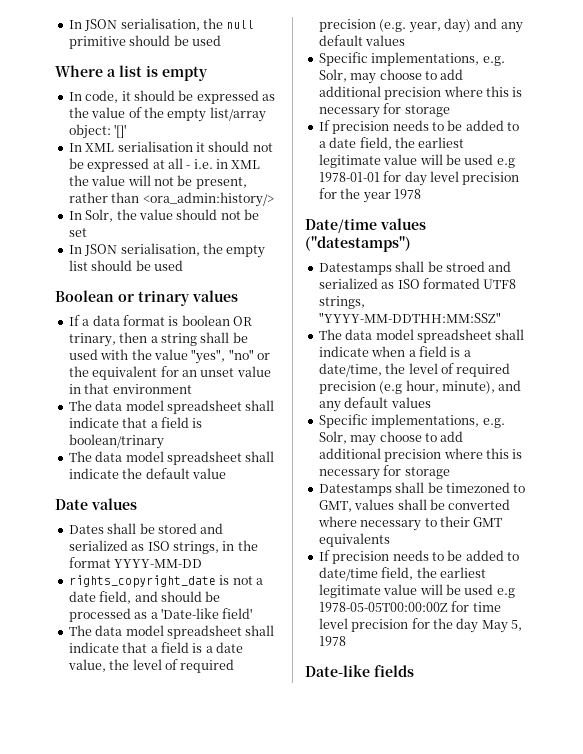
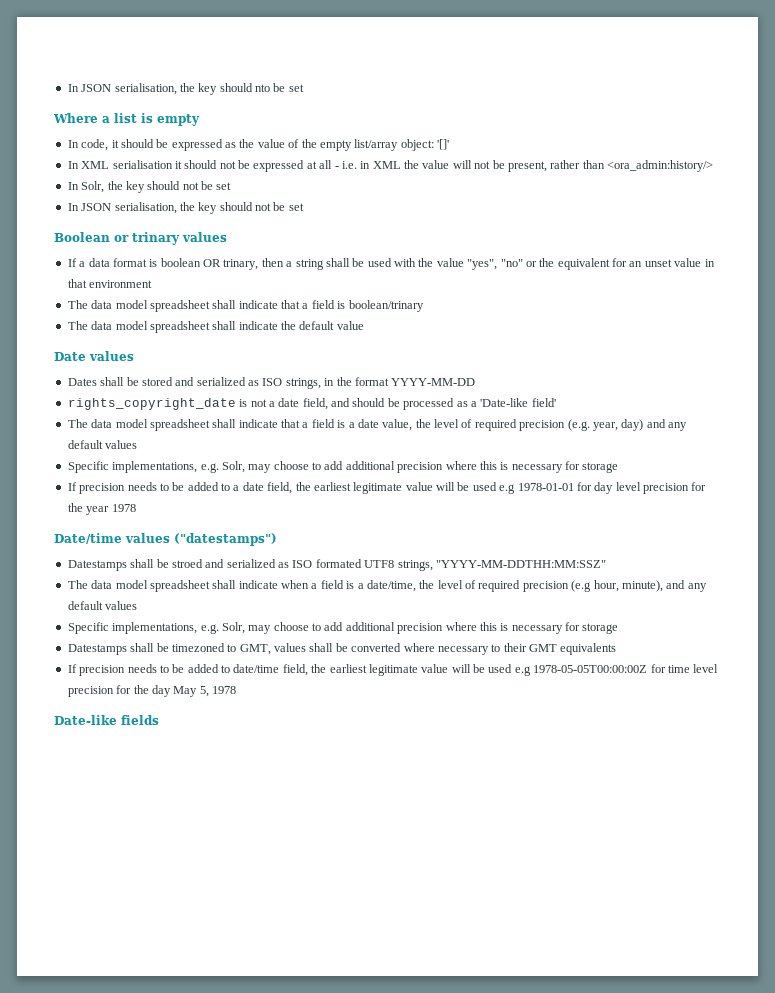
[68,18,255,31] [68,35,221,49] In JSON serialisation, the null primitive should be used -> [67,83,304,95] In JSON serialisation, the key should nto be set
[138,209,173,220] value -> [125,181,145,193] key
[226,245,266,258] [68,260,183,271] empty list should be used -> [198,202,304,214] key should not be set

